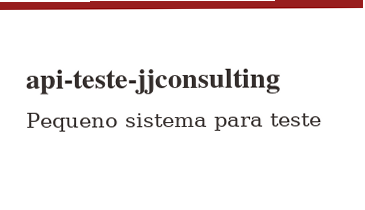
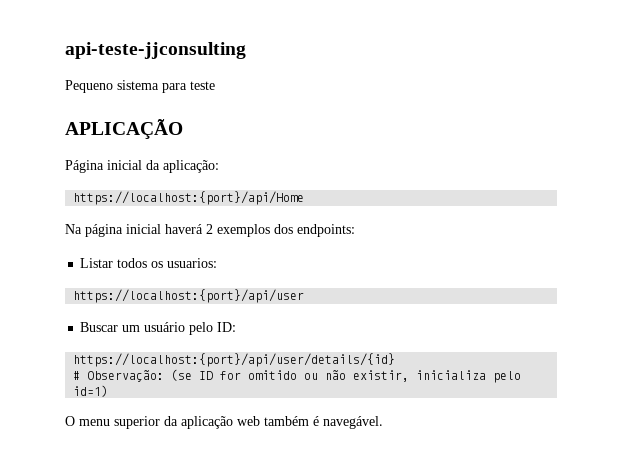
(322, 120) none -> [65,119,183,139] [65,160,219,173] [73,191,305,205] [65,224,355,237] [80,258,218,268] [73,289,305,303] [80,322,237,335] [73,353,396,367] [73,369,522,383] [73,385,109,397] [65,416,383,429] // APLICAÇÃO // Página inicial da aplicação: // https://localhost:{port}/api/Home // Na página inicial haverá 2 exemplos dos endpoints: // Listar todos os usuarios: // https://localhost:{port}/api/user // Buscar um usuário pelo ID: // https://localhost:{port}/api/user/details/{id} // # Observação: (se ID for omitido ou não existir, inicializa pelo id=1) // O menu superior da aplicação web também é navegável.

